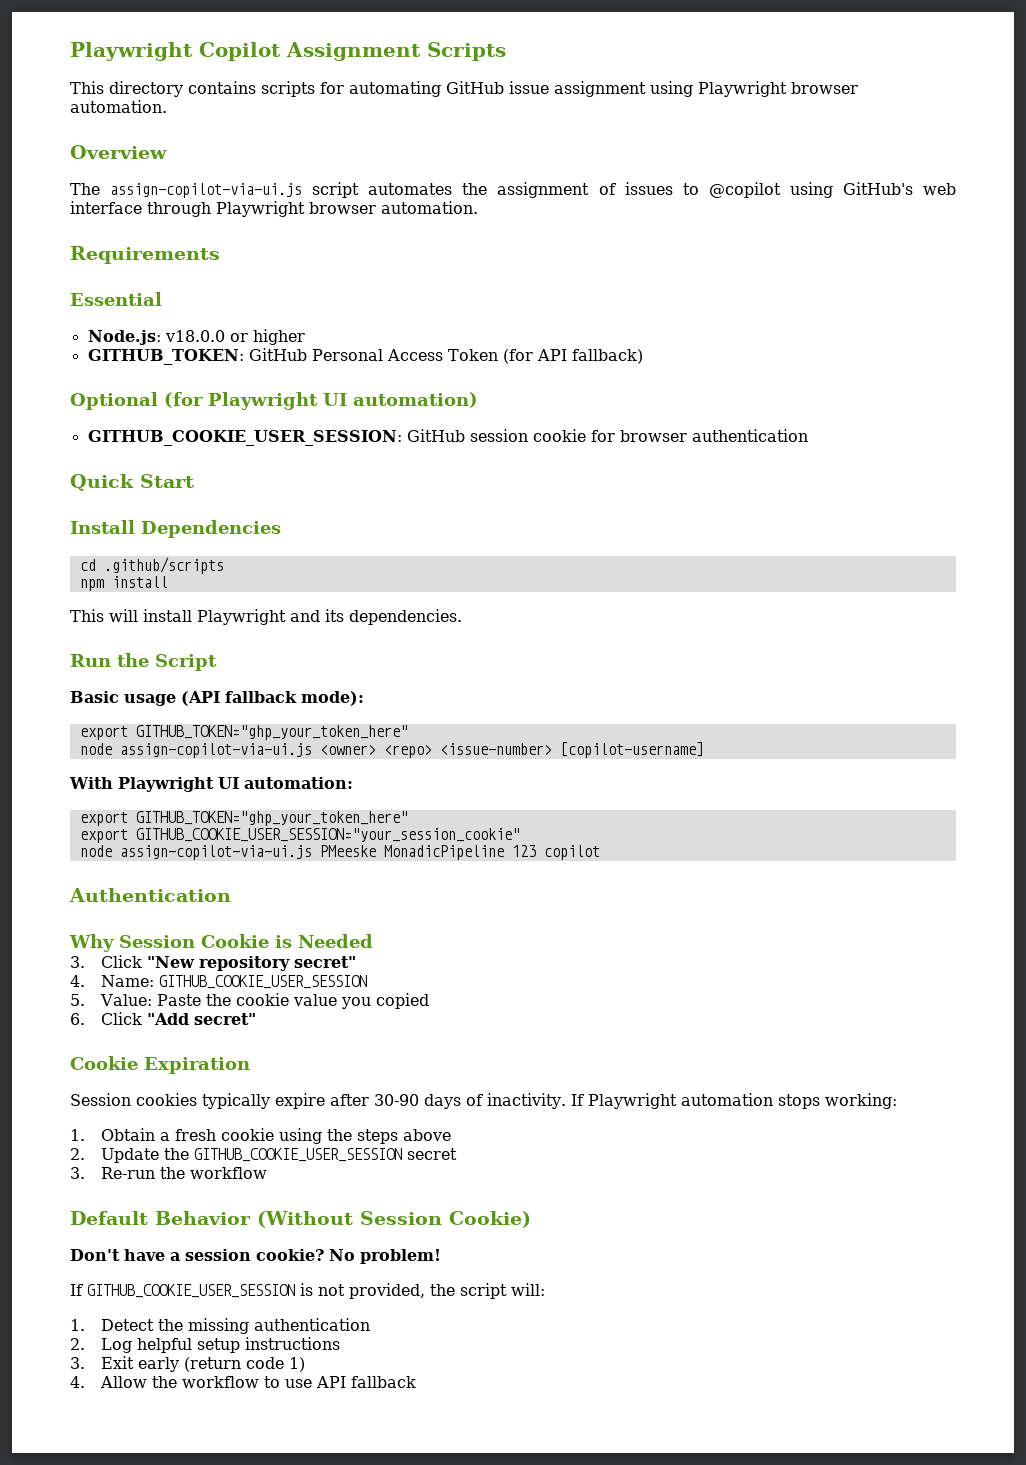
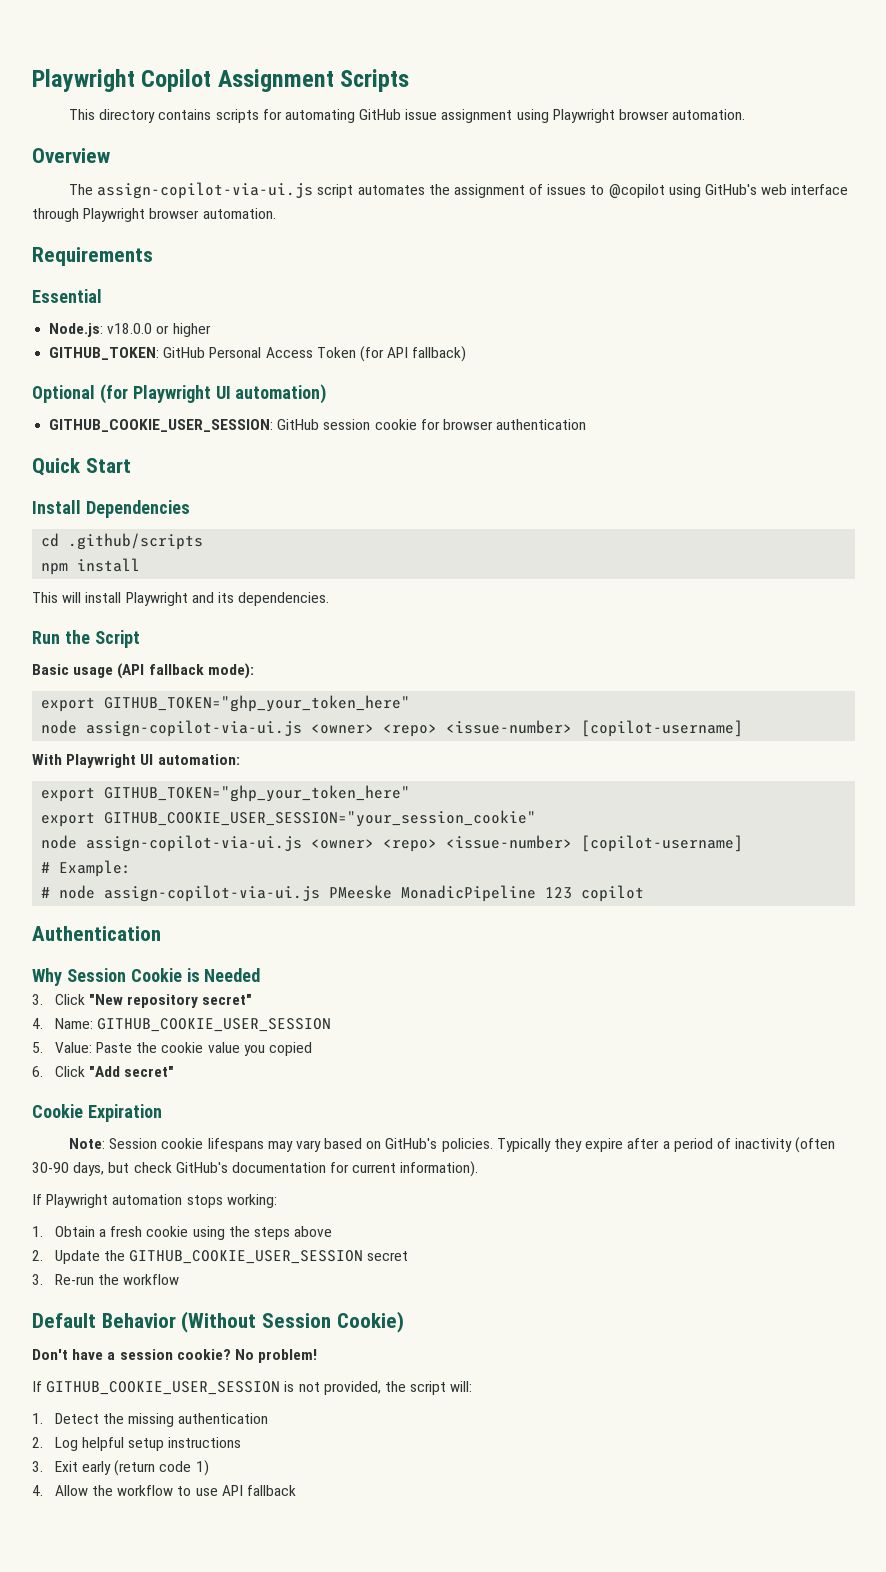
(312, 852) none -> [311,835,744,852] [41,860,132,877] [41,885,321,902] <owner> <repo> <issue-number> [copilot-username] // # Example: // # node assign-copilot-via-ui.js
[70,1093,566,1109] Session cookies typically expire after 30-90 days of inactivity. -> [69,1137,836,1153] [32,1161,479,1177] Note: Session cookie lifespans may vary based on GitHub's policies. Typically they expire after a period of inactivity (often 30-90 days, but check GitHub's documentation for current information). //

